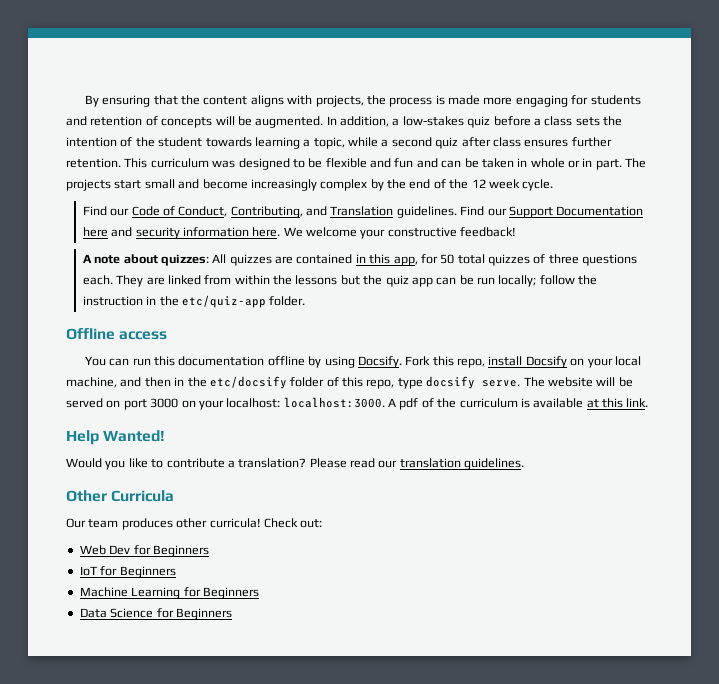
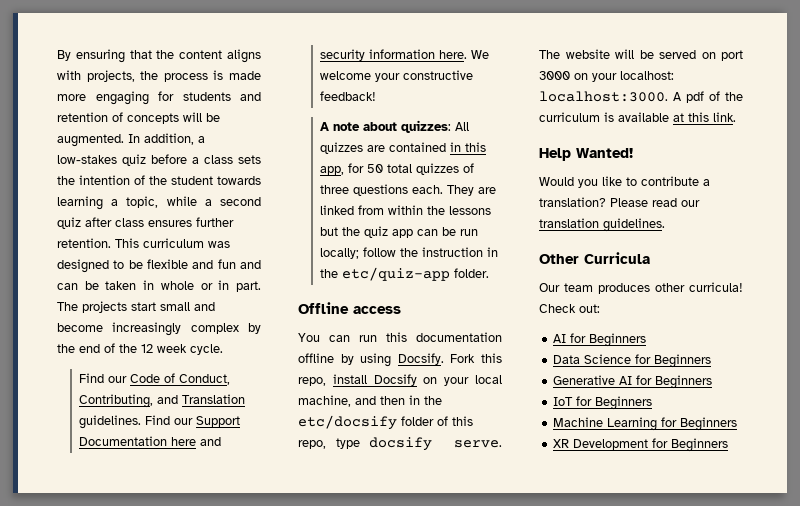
[79,545,131,555] Web Dev -> [553,333,647,347] [553,354,712,368] [553,375,633,385] AI for Beginners // Data Science for Beginners // Generative AI
[79,608,154,618] Data Science -> [553,439,649,450] XR Development

